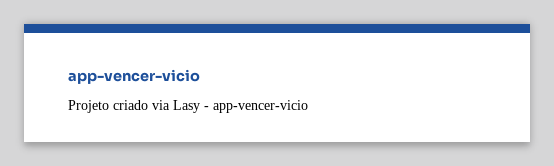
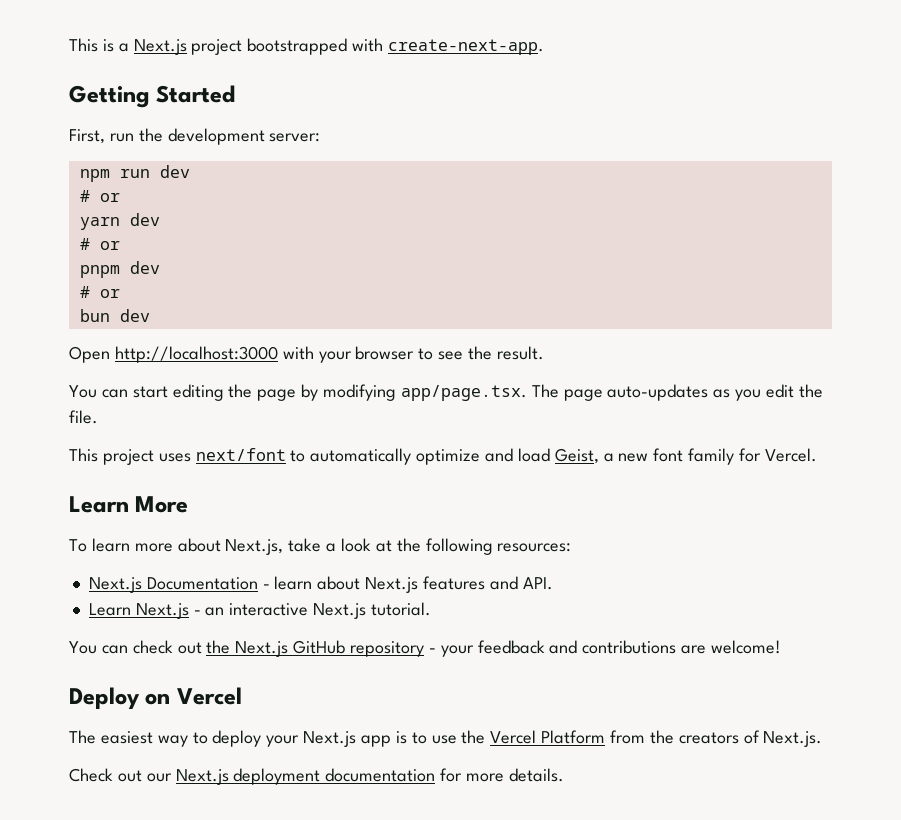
[68,69,200,84] [68,100,308,113] app-vencer-vicio // Projeto criado via Lasy - app-vencer-vicio -> [69,38,545,55] [69,85,236,108] [69,128,321,145] [79,165,190,182] [79,190,120,202] [79,213,160,230] [79,238,120,250] [79,261,160,278] [79,286,120,298] [79,309,150,322] [69,346,544,363] [69,384,823,401] [69,410,98,424] [69,448,817,465] [69,496,189,513] [69,538,572,555] [88,576,553,593] [88,602,431,619] [69,640,782,657] [69,687,242,709] [69,730,823,747] [69,768,564,785] This is a Next.js project bootstrapped with create-next-app. // Getting Started // First, run the development server: // npm run dev // # or // yarn dev // # or // pnpm dev // # or // bun dev // Open http://localhost:3000 with your browser to see the result. // You can start editing the page by modifying app/page.tsx. The page auto-updates as you edit the file. // This project uses next/font to automatically optimize and load Geist, a new font family for Vercel. // Learn More // To learn more about Next.js, take a look at the following resources: // Next.js Documentation - learn about Next.js features and API. // Learn Next.js - an interactive Next.js tutorial. // You can check out the Next.js GitHub repository - your feedback and contributions are welcome! // Deploy on Vercel // The easiest way to deploy your Next.js app is to use the Vercel Platform from the creators of Next.js. // Check out our Next.js deployment documentation for more details.

